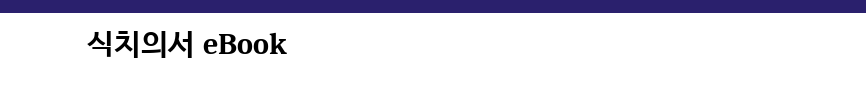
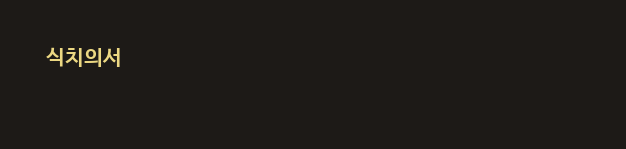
[203,32,288,54] eBook -> (122, 57) none

